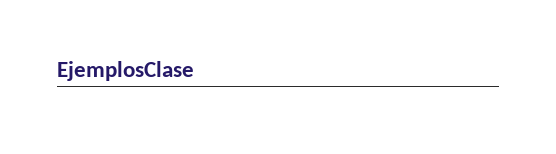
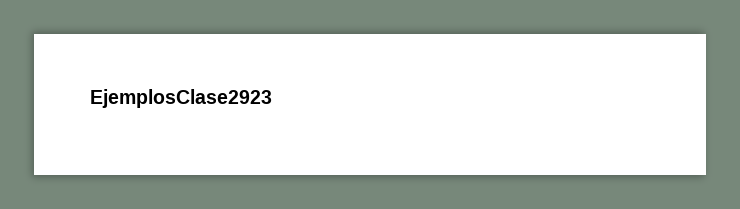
[57,61,194,81] EjemplosClase -> [90,89,272,108] EjemplosClase2923

